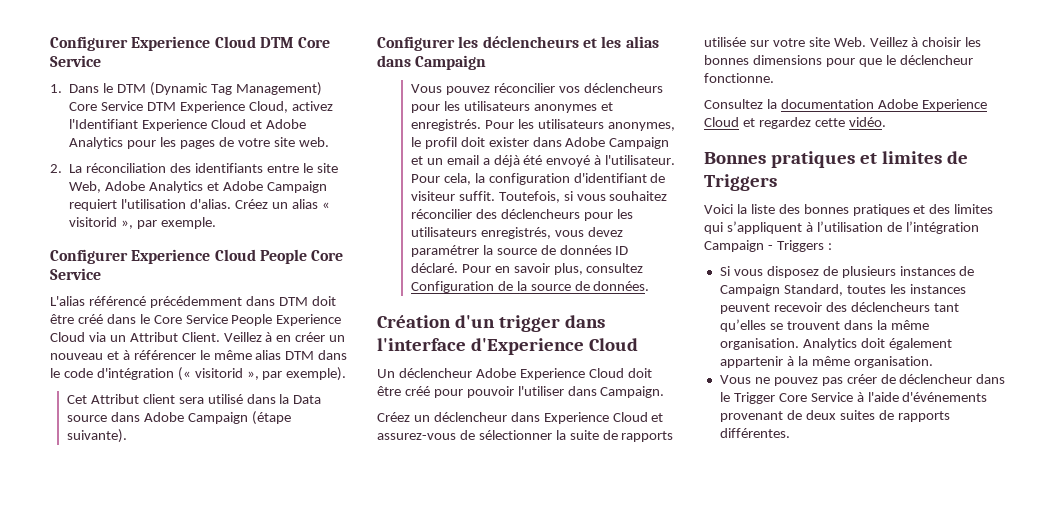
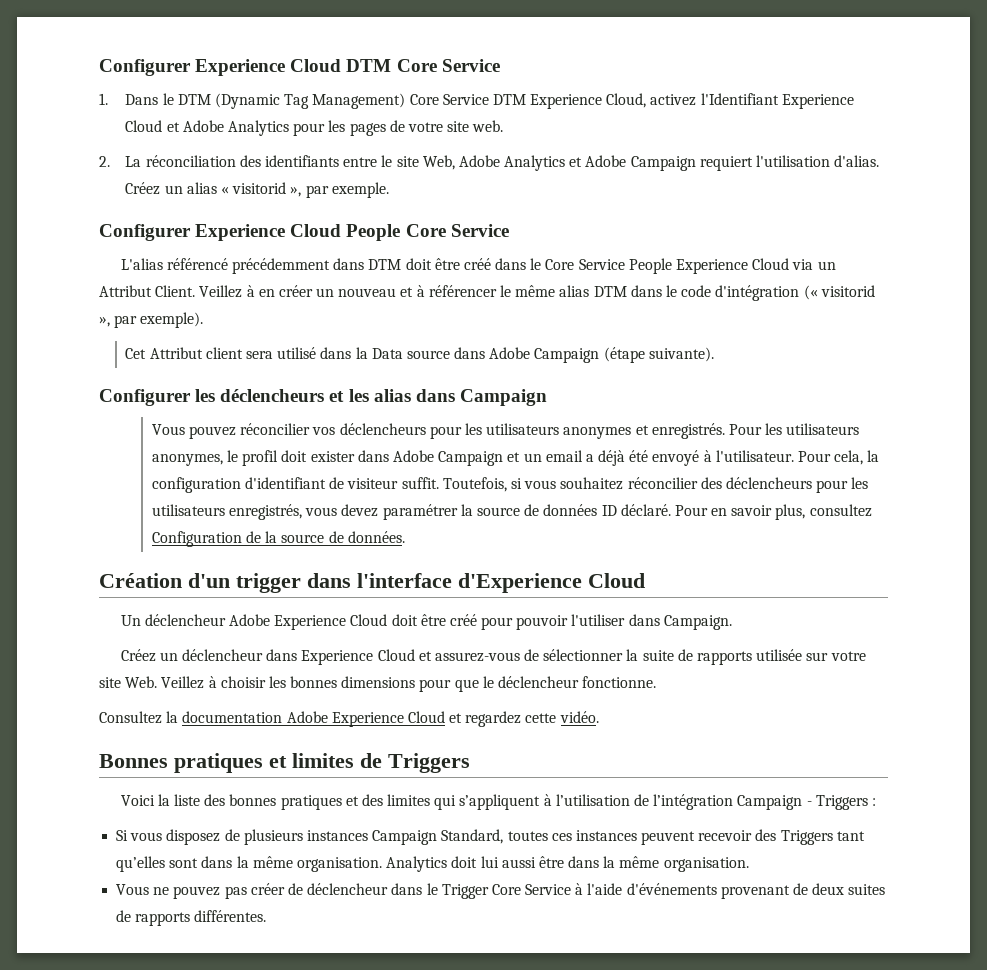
[959,266,975,276] de -> (368, 835) none
[889,284,906,294] les -> [551,833,572,841] ces
[850,302,930,312] déclencheurs -> [780,830,833,845] Triggers
[769,321,840,330] se trouvent -> [169,858,199,868] sont
[888,338,952,350] [719,356,794,368] également appartenir à -> [480,856,600,868] lui aussi être dans

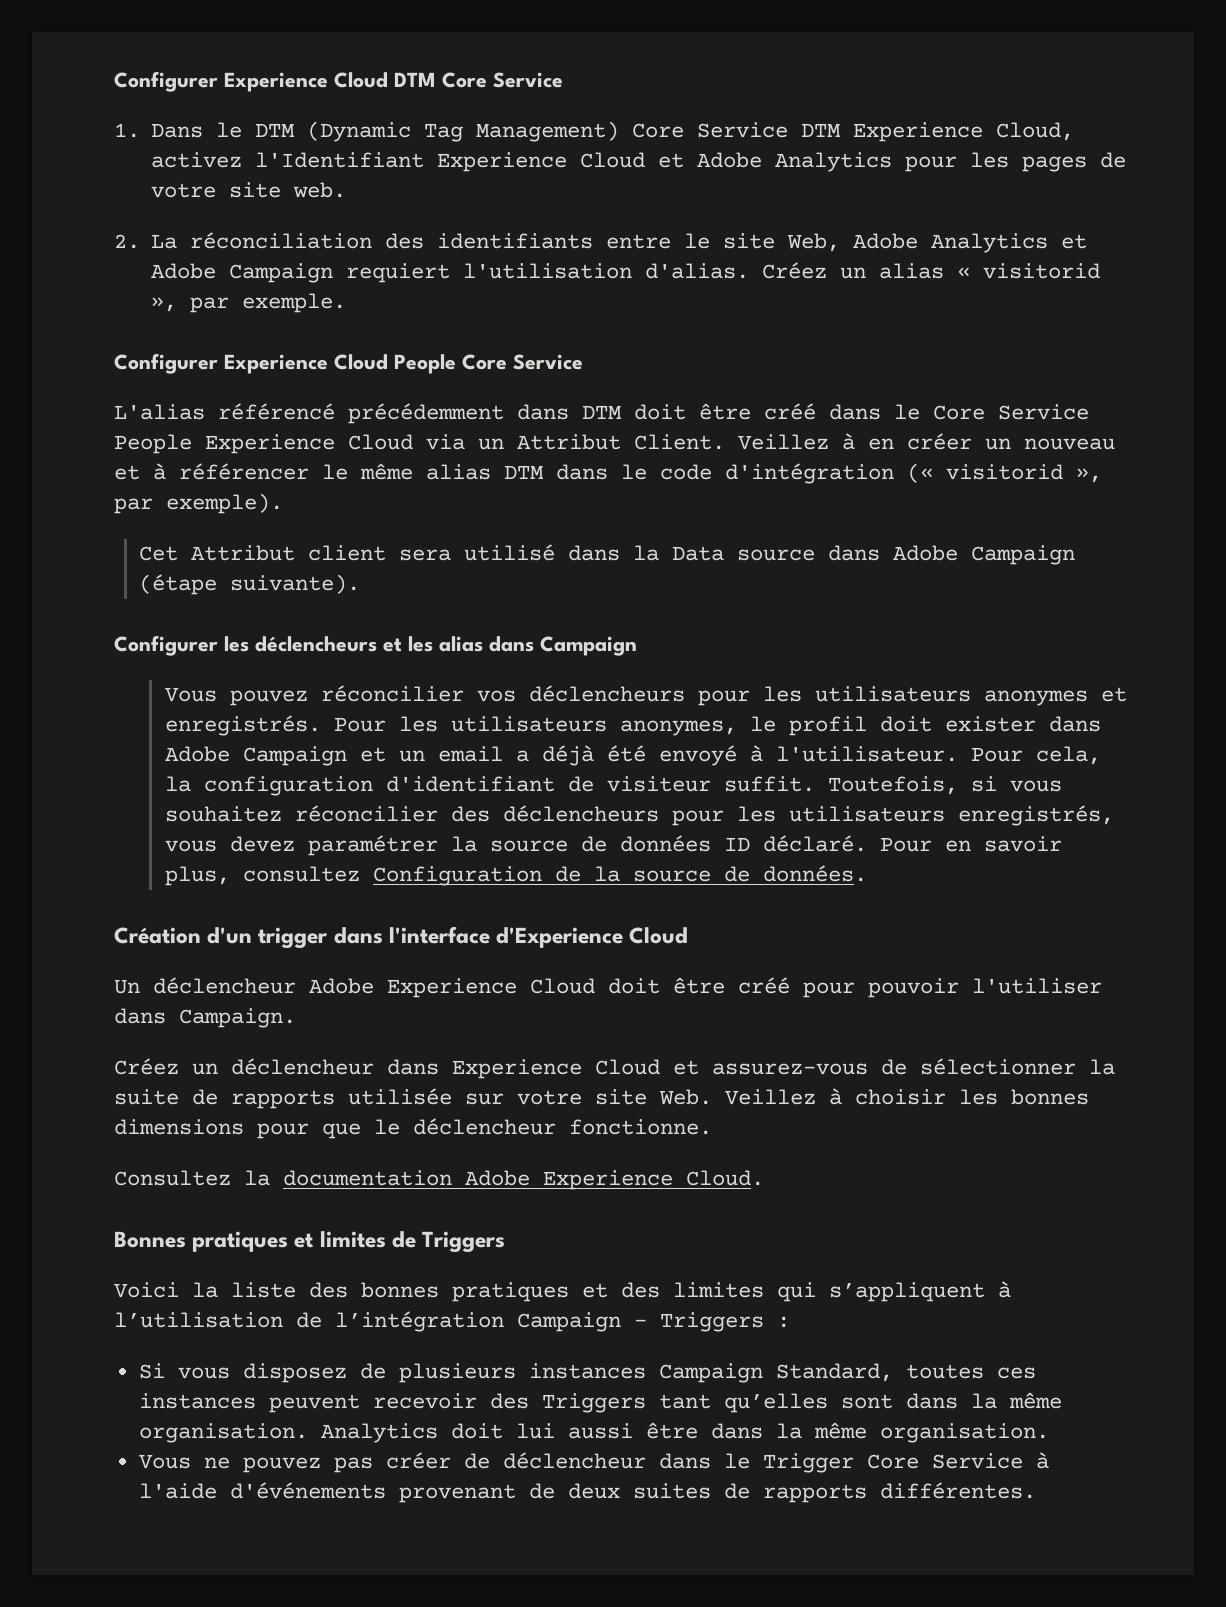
[407,711,599,727] Cloud et regardez cette vidéo. -> [686,1170,764,1186] Cloud.

